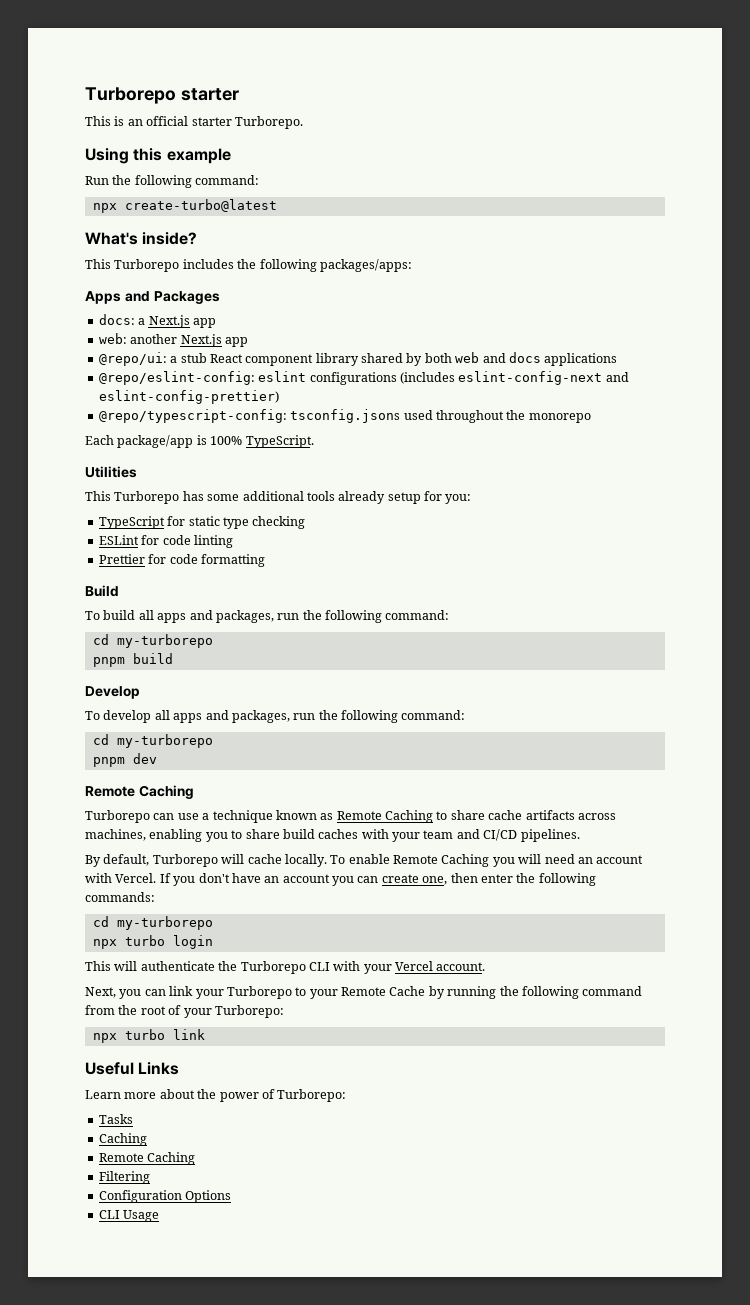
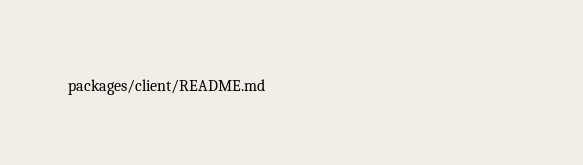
[85,87,239,104] [85,116,303,129] [85,148,231,164] [85,175,260,188] [92,199,277,213] [85,232,198,245] [85,259,412,272] [85,291,220,304] [98,314,216,328] [98,333,248,347] [98,352,618,366] [98,371,629,385] [98,390,279,404] [98,409,591,423] [85,435,314,448] [85,466,137,478] [85,491,472,504] [98,516,306,529] [98,535,233,548] [98,554,265,567] [85,585,119,597] [85,610,450,623] [92,634,213,648] [92,653,173,667] [85,686,140,699] [85,710,466,723] [92,734,213,748] [92,753,157,767] [85,785,194,799] [85,810,616,823] [85,829,580,842] [85,854,644,867] [85,873,596,886] [85,892,155,902] [92,916,213,930] [92,935,213,949] [85,961,486,974] [85,986,643,999] [85,1005,284,1018] [92,1029,205,1043] [85,1062,180,1075] [85,1089,347,1102] [98,1114,133,1124] [98,1133,147,1146] [98,1152,196,1165] [98,1171,150,1184] [98,1190,232,1203] [98,1210,160,1222] Turborepo starter // This is an official starter Turborepo. // Using this example // Run the following command: // npx create-turbo@latest // What's inside? // This Turborepo includes the following packages/apps: // Apps and Packages // docs: a Next.js app // web: another Next.js app // @repo/ui: a stub React component library shared by both web and docs applications // @repo/eslint-config: eslint configurations (includes eslint-config-next and eslint-config-prettier) // @repo/typescript-config: tsconfig.jsons used throughout the monorepo // Each package/app is 100% TypeScript. // Utilities // This Turborepo has some additional tools already setup for you: // TypeScript for static type checking // ESLint for code linting // Prettier for code formatting // Build // To build all apps and packages, run the following command: // cd my-turborepo // pnpm build // Develop // To develop all apps and packages, run the following command: // cd my-turborepo // pnpm dev // Remote Caching // Turborepo can use a technique known as Remote Caching to share cache artifacts across machines, enabling you to share build caches with your team and CI/CD pipelines. // By default, Turborepo will cache locally. To enable Remote Caching you will need an account with Vercel. If you don't have an account you can create one, then enter the following commands: // cd my-turborepo // npx turbo login // This will authenticate the Turborepo CLI with your Vercel account. // Next, you can link your Turborepo to your Remote Cache by running the following command from the root of your Turborepo: // npx turbo link // Useful Links // Learn more about the power of Turborepo: // Tasks // Caching // Remote Caching // Filtering // Configuration Options // CLI Usage -> [68,79,265,95] packages/client/README.md

